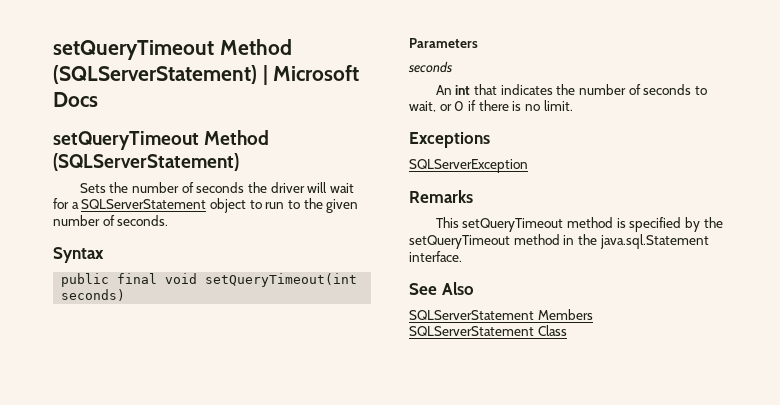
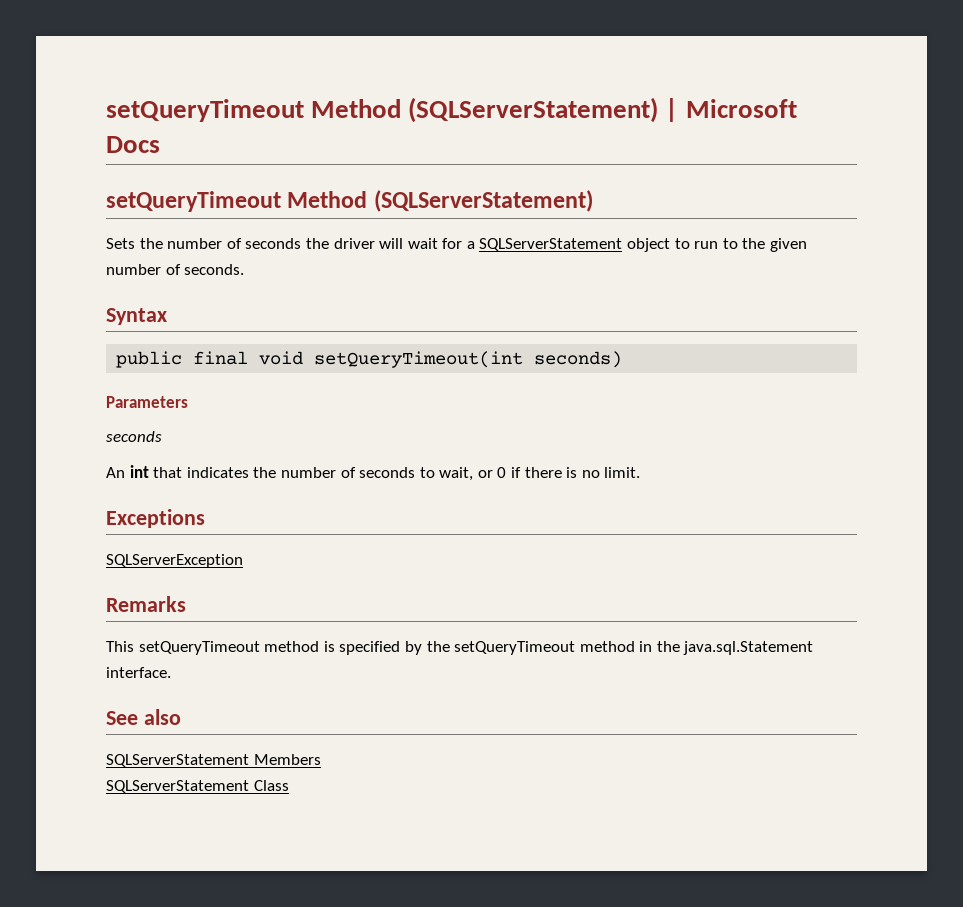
[441,282,474,295] Also -> [143,709,181,725] also

